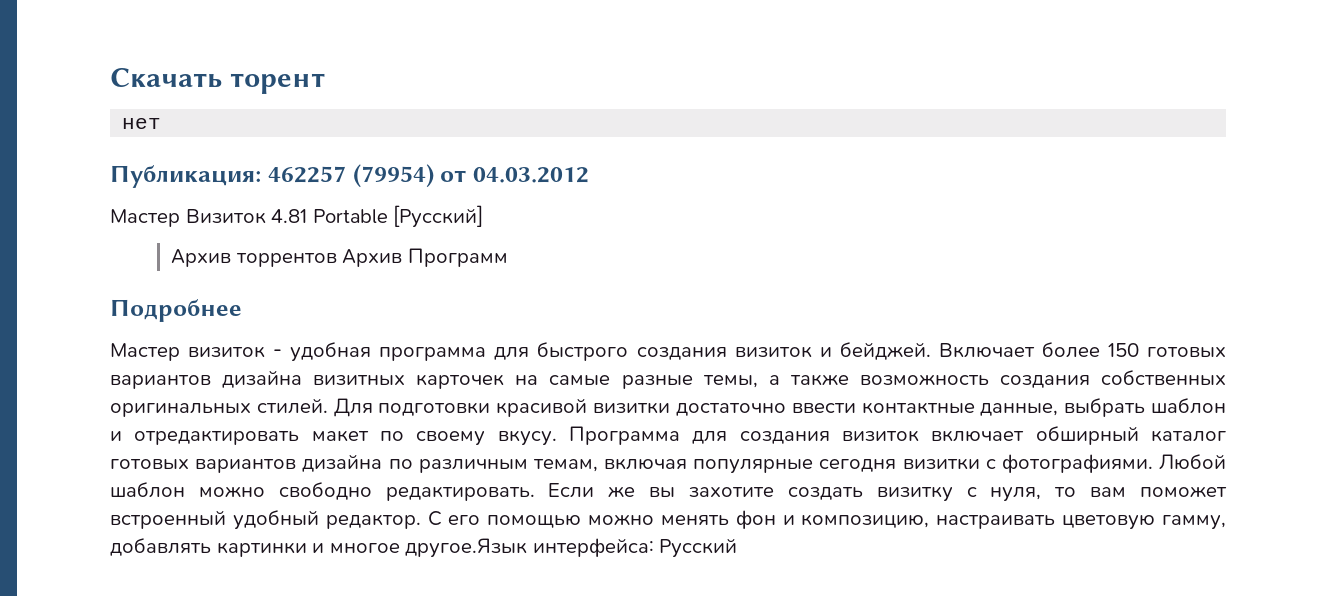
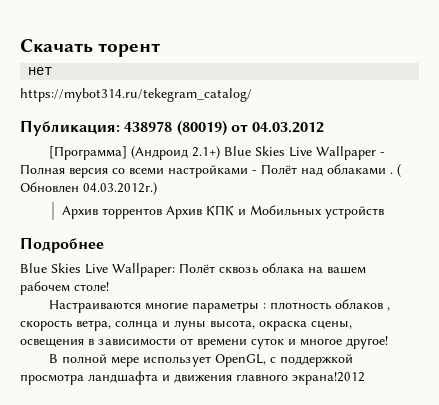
(162, 123) none -> [20,88,252,102] // https://mybot314.ru/tekegram_catalog/
[267,164,434,188] 462257 (79954) -> [124,120,227,136] 438978 (80019)
[110,205,484,228] [171,248,508,267] [110,299,242,322] [110,342,1226,362] [110,370,1226,389] [110,398,1227,417] [110,426,1226,446] [110,454,1226,474] [110,482,1228,502] [110,510,1226,530] [110,538,738,558] Мастер Визиток 4.81 Portable [Русский] // Архив торрентов Архив Программ // Подробнее // Мастер визиток - удобная программа для быстрого создания визиток и бейджей. Включает более 150 готовых вариантов дизайна визитных карточек на самые разные темы, а также возможность создания собственных оригинальных стилей. Для подготовки красивой визитки достаточно ввести контактные данные, выбрать шаблон и отредактировать макет по своему вкусу. Программа для создания визиток включает обширный каталог готовых вариантов дизайна по различным темам, включая популярные сегодня визитки с фотографиями. Любой шаблон можно свободно редактировать. Если же вы захотите создать визитку с нуля, то вам поможет встроенный удобный редактор. С его помощью можно менять фон и композицию, настраивать цветовую гамму, добавлять картинки и многое другое.Язык интерфейса: Русский -> [48,146,385,160] [20,164,401,178] [20,182,157,195] [61,205,384,219] [20,237,104,253] [20,263,366,277] [20,281,109,295] [48,299,390,313] [20,320,352,331] [20,336,388,349] [48,354,353,367] [20,371,365,385] [Программа] (Андроид 2.1+) Blue Skies Live Wallpaper - Полная версия со всеми настройками - Полёт над облаками . ( Обновлен 04.03.2012г.) // Архив торрентов Архив КПК и Мобильных устройств // Подробнее // Blue Skies Live Wallpaper: Полёт сквозь облака на вашем рабочем столе! // Настраиваются многие параметры : плотность облаков , скорость ветра, солнца и луны высота, окраска сцены, освещения в зависимости от времени суток и многое другое! // В полной мере использует OpenGL, с поддержкой просмотра ландшафта и движения главного экрана!2012

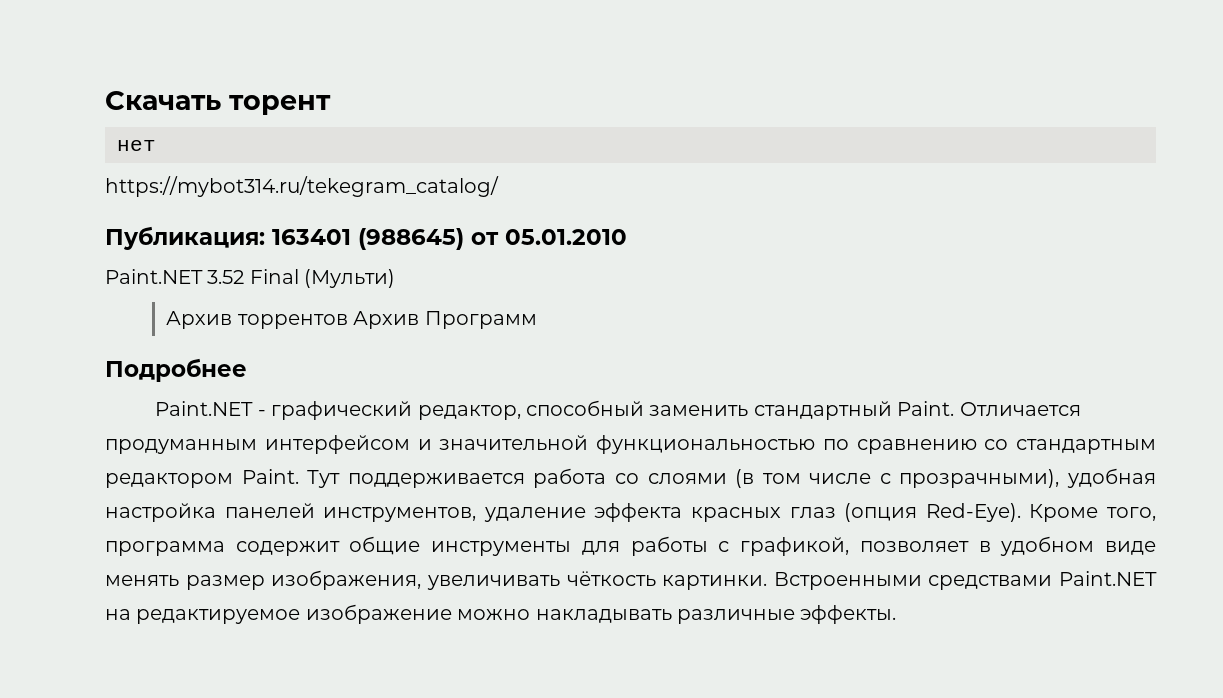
[124,120,325,136] [48,146,385,160] [20,164,401,178] [20,182,157,195] [61,205,384,219] [20,237,104,253] [20,263,366,277] [20,281,109,295] [48,299,390,313] [20,320,352,331] [20,336,388,349] [48,354,353,367] [20,371,365,385] 438978 (80019) от 04.03.2012 // [Программа] (Андроид 2.1+) Blue Skies Live Wallpaper - Полная версия со всеми настройками - Полёт над облаками . ( Обновлен 04.03.2012г.) // Архив торрентов Архив КПК и Мобильных устройств // Подробнее // Blue Skies Live Wallpaper: Полёт сквозь облака на вашем рабочем столе! // Настраиваются многие параметры : плотность облаков , скорость ветра, солнца и луны высота, окраска сцены, освещения в зависимости от времени суток и многое другое! // В полной мере использует OpenGL, с поддержкой просмотра ландшафта и движения главного экрана!2012 -> [272,228,627,250] [105,269,396,288] [166,311,537,329] [105,358,247,382] [155,400,1081,420] [105,435,1156,454] [105,468,1156,488] [105,503,1157,522] [105,536,1156,556] [105,570,1157,590] [105,604,897,624] 163401 (988645) от 05.01.2010 // Paint.NET 3.52 Final (Мульти) // Архив торрентов Архив Программ // Подробнее // Paint.NET - графический редактор, способный заменить стандартный Paint. Отличается продуманным интерфейсом и значительной функциональностью по сравнению со стандартным редактором Paint. Тут поддерживается работа со слоями (в том числе с прозрачными), удобная настройка панелей инструментов, удаление эффекта красных глаз (опция Red-Eye). Кроме того, программа содержит общие инструменты для работы с графикой, позволяет в удобном виде менять размер изображения, увеличивать чёткость картинки. Встроенными средствами Paint.NET на редактируемое изображение можно накладывать различные эффекты.

